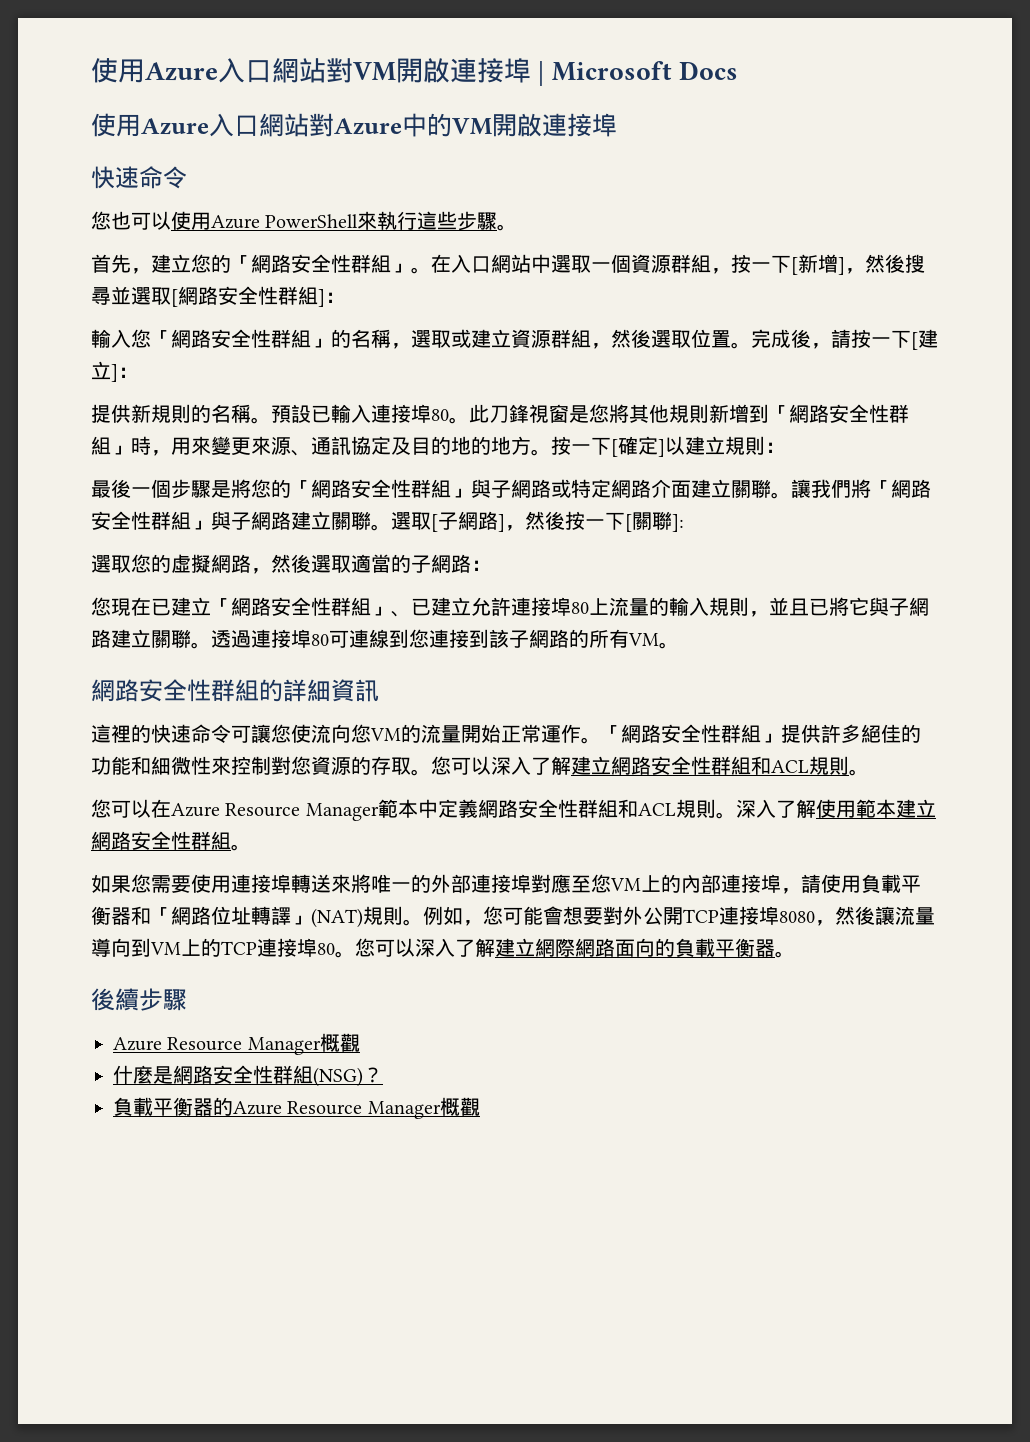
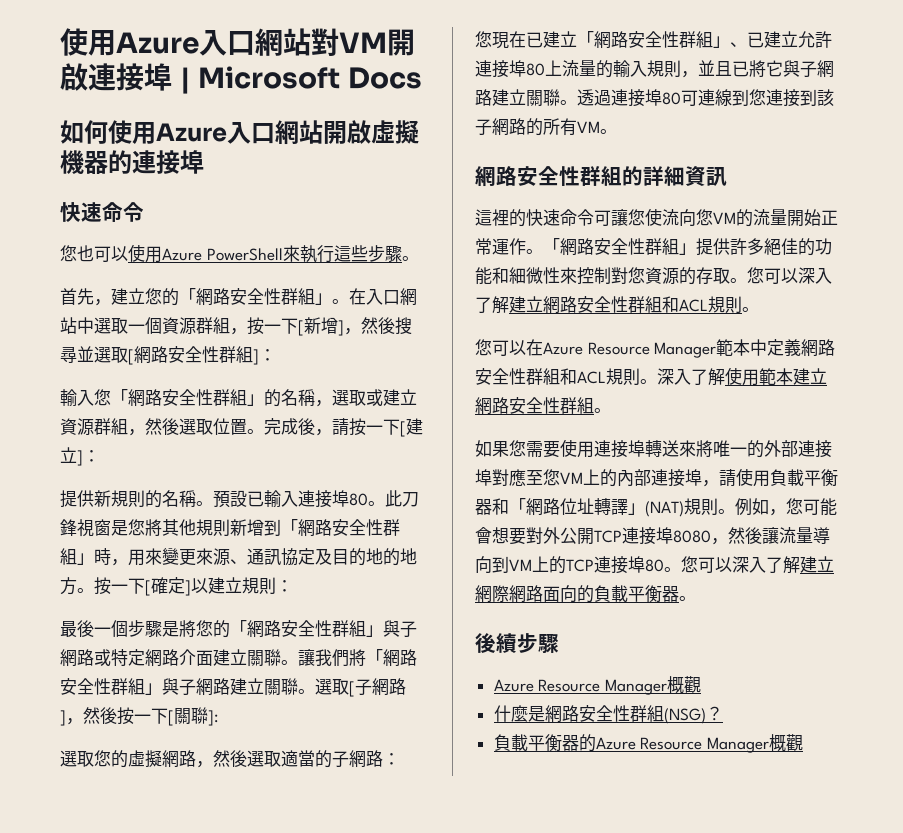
[91,113,542,137] 使用Azure入口網站對Azure中的VM開啟 -> [60,120,419,145] [60,150,132,174] 如何使用Azure入口網站開啟虛擬機器的

